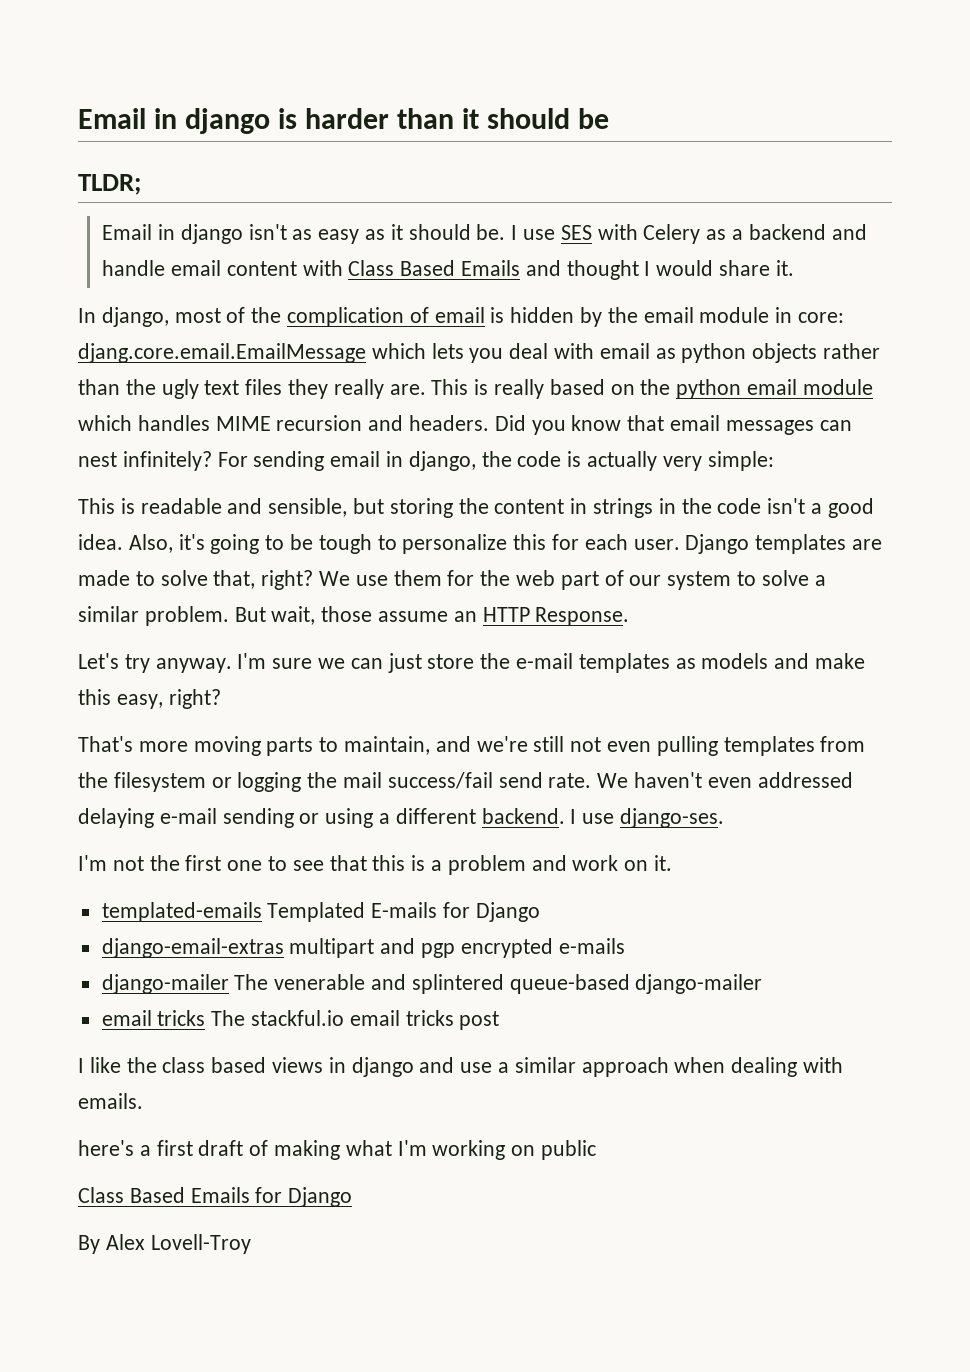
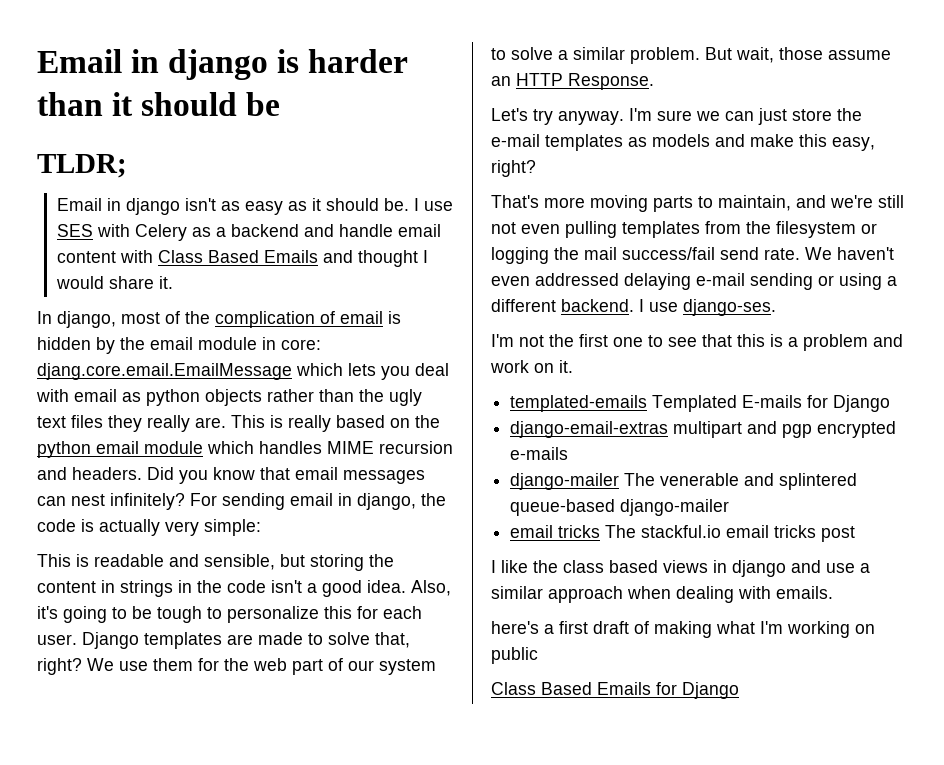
[78,1234,251,1254] // By Alex Lovell-Troy -> (739, 690) none

